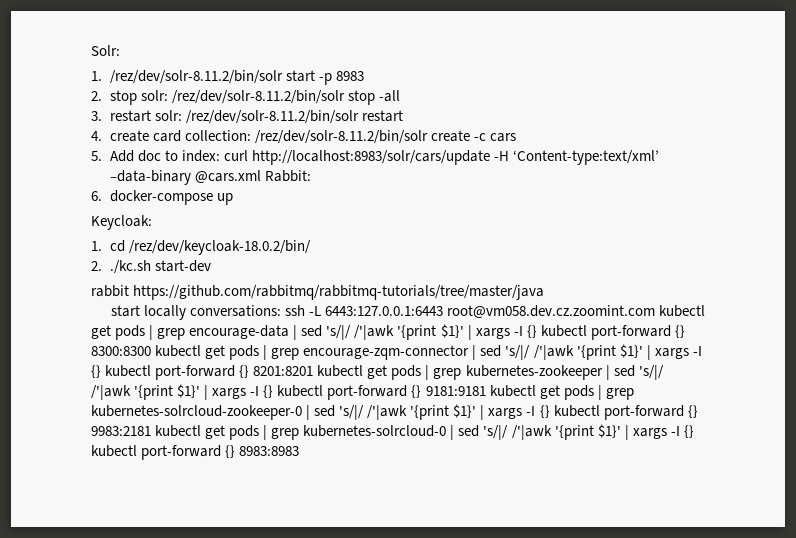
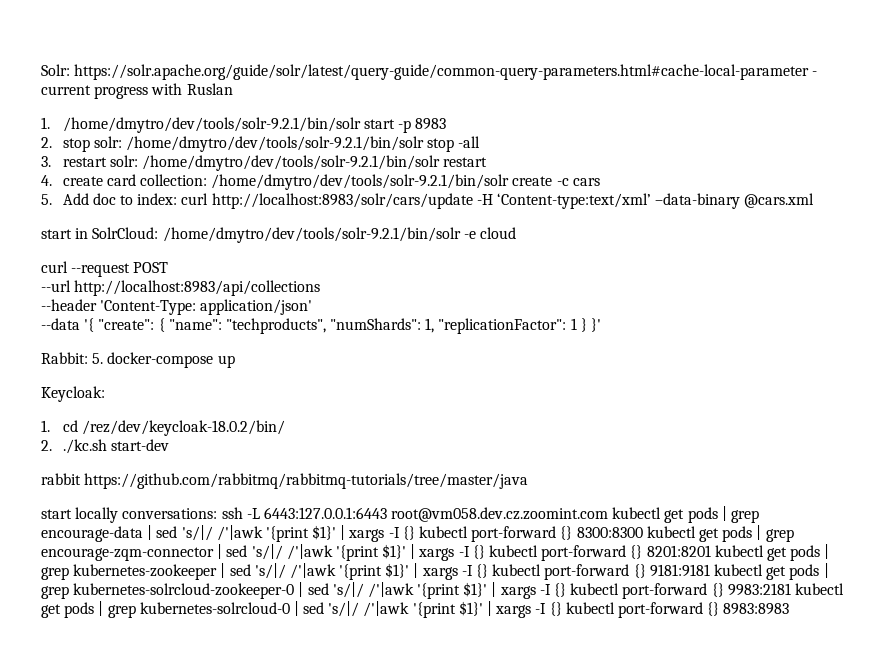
[91,70,283,84] // 1. /rez/dev/solr-8.11.2/bin/solr -> [74,64,818,80] [41,83,233,99] [41,117,361,133] https://solr.apache.org/guide/solr/latest/query-guide/common-query-parameters.html#cache-local-parameter - current progress with Ruslan // 1. /home/dmytro/dev/tools/solr-9.2.1/bin/solr
[171,90,345,104] /rez/dev/solr-8.11.2/bin/solr -> [126,136,425,152] /home/dmytro/dev/tools/solr-9.2.1/bin/solr
[185,110,359,124] /rez/dev/solr-8.11.2/bin/solr -> [142,155,441,171] /home/dmytro/dev/tools/solr-9.2.1/bin/solr
[254,130,428,144] /rez/dev/solr-8.11.2/bin/solr -> [211,174,510,190] /home/dmytro/dev/tools/solr-9.2.1/bin/solr
(261, 176) none -> [41,227,516,243] [41,261,169,277] [41,280,321,296] [41,299,313,315] [41,318,602,334] // start in SolrCloud: /home/dmytro/dev/tools/solr-9.2.1/bin/solr -e cloud // curl --request POST // --url http://localhost:8983/api/collections // --header 'Content-Type: application/json' // --data '{ "create": { "name": "techproducts", "numShards": 1, "replicationFactor": 1 } }' //
[91,191,102,201] // 6. -> [92,353,104,364] 5.

